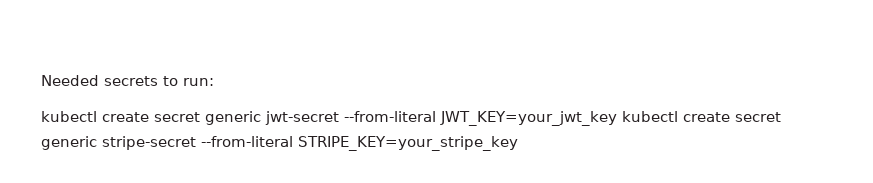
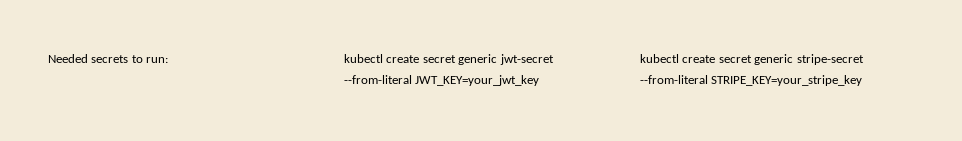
(617, 118) none -> (540, 80) //

